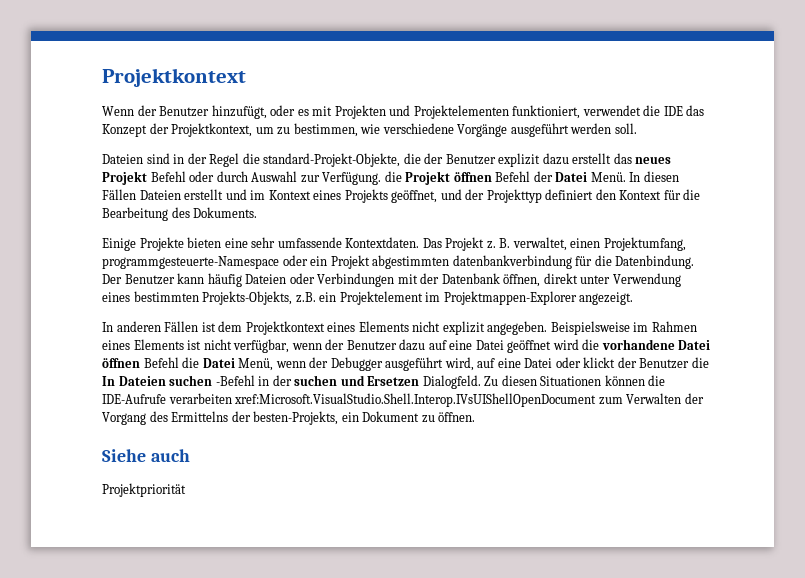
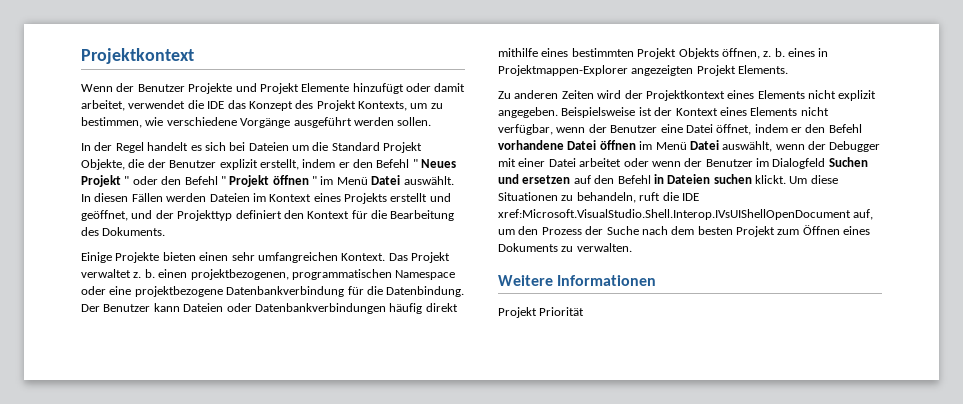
[211,105,581,119] hinzufügt, oder es mit Projekten und Projektelementen funktioniert, -> [188,83,466,94] [81,100,125,111] Projekte und Projekt Elemente hinzufügt oder damit arbeitet,
[149,123,253,137] der Projektkontext, -> [295,100,407,111] des Projekt Kontexts,
[614,123,637,134] [102,153,672,167] [102,171,679,185] [102,189,247,200] soll. // Dateien sind in der Regel die standard-Projekt-Objekte, die der Benutzer explizit dazu erstellt das neues Projekt Befehl oder durch Auswahl zur Verfügung. die Projekt öffnen Befehl der Datei Menü. In diesen Fällen Dateien erstellt und -> [397,117,432,126] [81,142,423,153] [81,159,457,170] [81,175,454,187] [81,193,250,202] sollen. // In der Regel handelt es sich bei Dateien um die Standard Projekt Objekte, die der Benutzer explizit erstellt, indem er den Befehl " Neues Projekt " oder den Befehl " Projekt öffnen " im Menü Datei auswählt. In diesen Fällen werden Dateien
(388, 196) none -> [390,193,451,202] erstellt und
[224,237,686,251] [102,255,572,269] eine sehr umfassende Kontextdaten. Das Projekt z. B. verwaltet, einen Projektumfang, programmgesteuerte-Namespace oder ein Projekt abgestimmten datenbankverbindung -> [199,252,450,263] [81,269,456,280] [81,286,345,297] einen sehr umfangreichen Kontext. Das Projekt verwaltet z. b. einen projektbezogenen, programmatischen Namespace oder eine projektbezogene Datenbankverbindung
[207,273,242,287] häufig -> (180, 307) none
[317,273,681,287] [102,291,634,305] [102,321,243,332] Verbindungen mit der Datenbank öffnen, direkt unter Verwendung eines bestimmten Projekts-Objekts, z.B. ein Projektelement im Projektmappen-Explorer angezeigt. // In anderen Fällen ist dem -> [254,303,458,314] [498,48,829,59] [498,65,789,76] [498,90,643,99] Datenbankverbindungen häufig direkt mithilfe eines bestimmten Projekt Objekts öffnen, z. b. eines in Projektmappen-Explorer angezeigten Projekt Elements. // Zu anderen Zeiten wird der
[633,321,697,332] [102,339,202,350] im Rahmen eines Elements ist -> [638,107,798,116] ist der Kontext eines Elements
[399,339,711,353] [102,357,709,371] [102,375,666,389] [102,393,704,407] [102,411,476,425] [102,449,190,462] [102,483,186,497] dazu auf eine Datei geöffnet wird die vorhandene Datei öffnen Befehl die Datei Menü, wenn der Debugger ausgeführt wird, auf eine Datei oder klickt der Benutzer die In Dateien suchen -Befehl in der suchen und Ersetzen Dialogfeld. Zu diesen Situationen können die IDE-Aufrufe verarbeiten xref:Microsoft.VisualStudio.Shell.Interop.IVsUIShellOpenDocument zum Verwalten der Vorgang des Ermittelns der besten-Projekts, ein Dokument zu öffnen. // Siehe auch // Projektpriorität -> [660,124,862,135] [498,140,881,152] [498,157,868,169] [498,174,838,184] [498,192,699,203] [498,209,874,220] [498,225,871,237] [498,243,632,252] [498,275,657,286] [498,307,585,318] eine Datei öffnet, indem er den Befehl vorhandene Datei öffnen im Menü Datei auswählt, wenn der Debugger mit einer Datei arbeitet oder wenn der Benutzer im Dialogfeld Suchen und ersetzen auf den Befehl in Dateien suchen klickt. Um diese Situationen zu behandeln, ruft die IDE xref:Microsoft.VisualStudio.Shell.Interop.IVsUIShellOpenDocument auf, um den Prozess der Suche nach dem besten Projekt zum Öffnen eines Dokuments zu verwalten. // Weitere Informationen // Projekt Priorität

